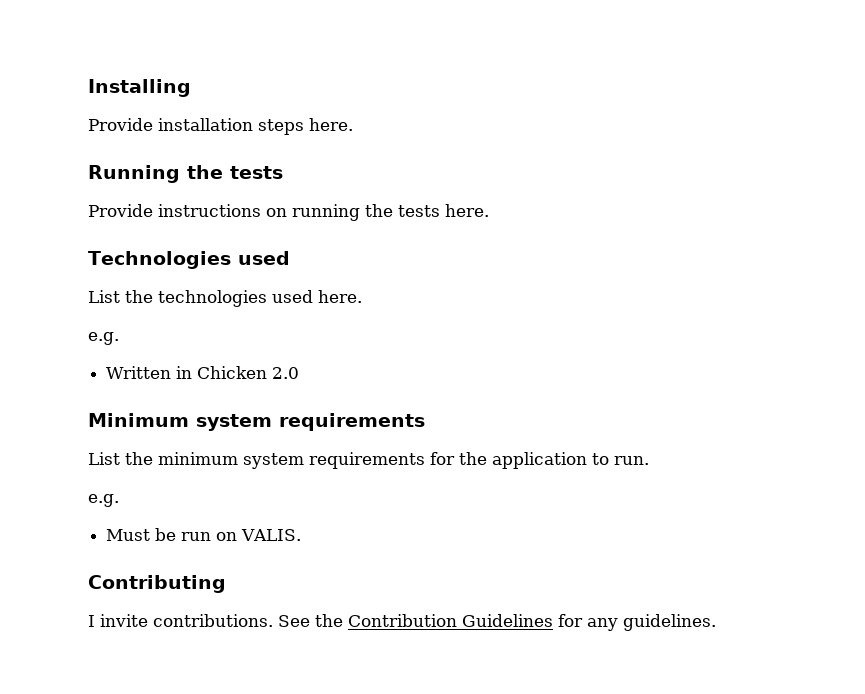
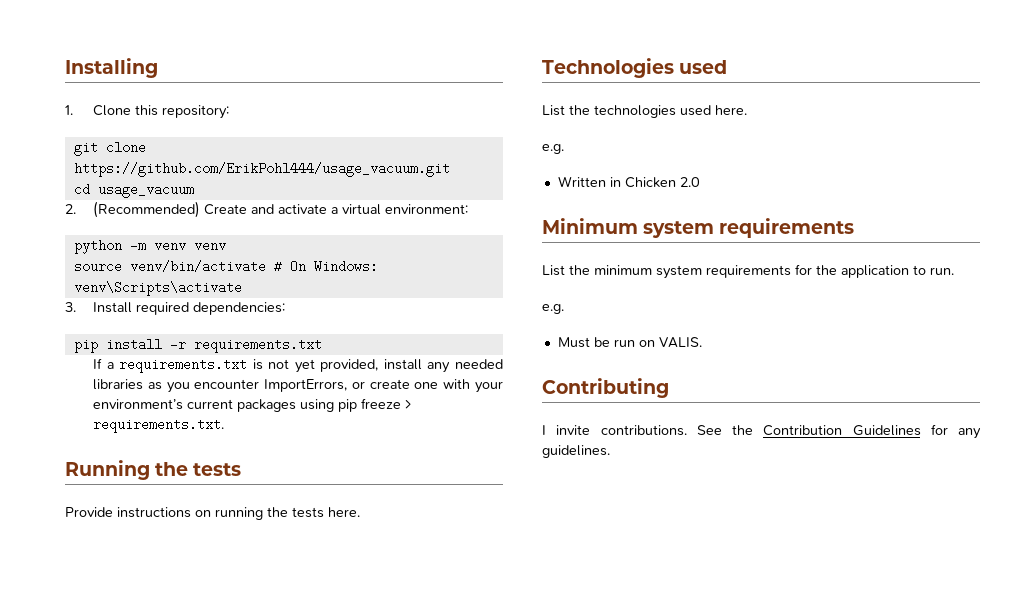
[88,118,353,135] Provide installation steps here. -> [65,105,230,119] [73,141,146,156] [73,162,450,177] [73,183,194,198] [65,201,469,218] [73,239,226,254] [73,260,378,273] [73,281,242,296] [65,302,286,315] [73,338,322,353] [93,358,504,373] [93,379,504,393] [93,398,412,412] [93,418,225,433] 1. Clone this repository: // git clone https://github.com/ErikPohl444/usage_vacuum.git // cd usage_vacuum // 2. (Recommended) Create and activate a virtual environment: // python -m venv venv // source venv/bin/activate # On Windows: venv\Scripts\activate // 3. Install required dependencies: // pip install -r requirements.txt // If a requirements.txt is not yet provided, install any needed libraries as you encounter ImportErrors, or create one with your environment’s current packages using pip freeze > requirements.txt.

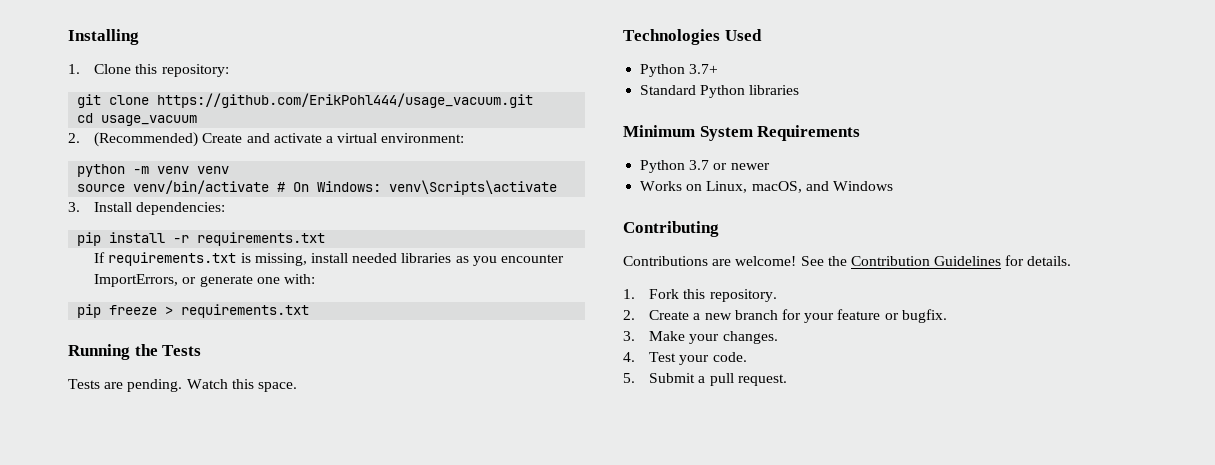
[136,302,190,315] required -> (133, 207) none
[106,362,114,369] a -> (106, 257) none
[268,359,451,373] not yet provided, install any -> [254,253,349,266] missing, install
[369,379,504,393] [93,399,335,412] create one with your environment’s current packages using -> [199,274,316,287] generate one with: //
[93,418,225,433] requirements.txt. -> [181,304,310,318] requirements.txt
[193,463,242,476] [65,507,360,520] [542,58,728,78] [542,105,747,118] [542,144,564,154] [557,176,700,188] [542,218,855,238] [542,264,954,279] [542,304,564,314] [557,337,702,348] [542,378,669,398] [542,425,687,436] tests // Provide instructions on running the tests here. // Technologies used // List the technologies used here. // e.g. // Written in Chicken 2.0 // Minimum system requirements // List the minimum system requirements for the application to run. // e.g. // Must be run on VALIS. // Contributing // I invite contributions. -> [162,345,202,356] [68,379,297,392] [623,29,762,45] [640,64,719,77] [640,85,800,98] [623,125,861,141] [640,160,770,173] [640,181,893,193] [623,221,719,237] [623,256,797,266] Tests // Tests are pending. Watch this space. // Technologies Used // Python 3.7+ // Standard Python libraries // Minimum System Requirements // Python 3.7 or newer // Works on Linux, macOS, and Windows // Contributing // Contributions are welcome!
[958,428,981,439] [542,445,610,458] any guidelines. -> [1027,256,1072,266] [623,289,777,302] [623,309,947,323] [623,331,778,344] [623,352,747,365] [623,373,787,386] details. // 1. Fork this repository. // 2. Create a new branch for your feature or bugfix. // 3. Make your changes. // 4. Test your code. // 5. Submit a pull request.

